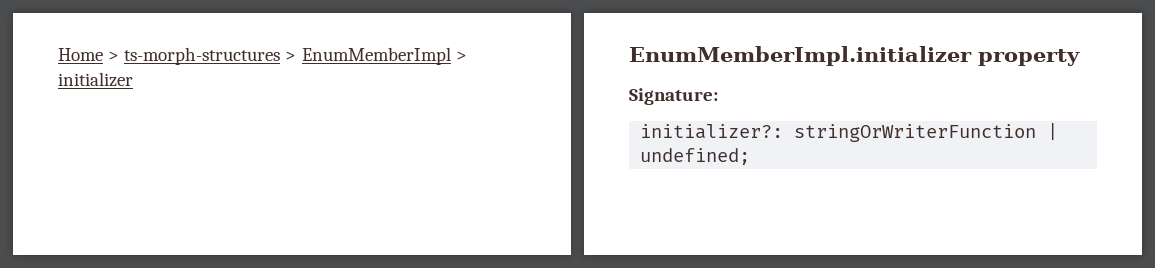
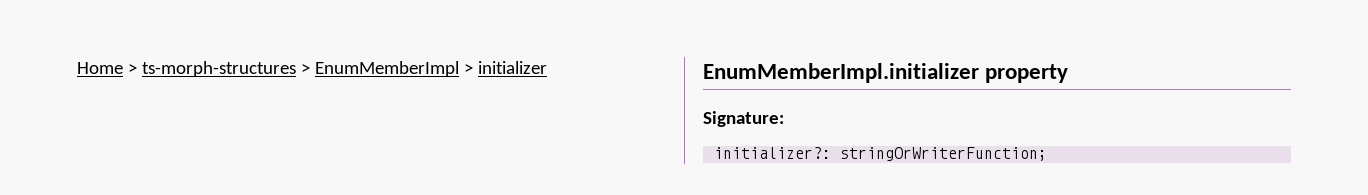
[794,123,1059,142] [640,148,751,165] stringOrWriterFunction | undefined; -> [840,147,1048,161] stringOrWriterFunction;

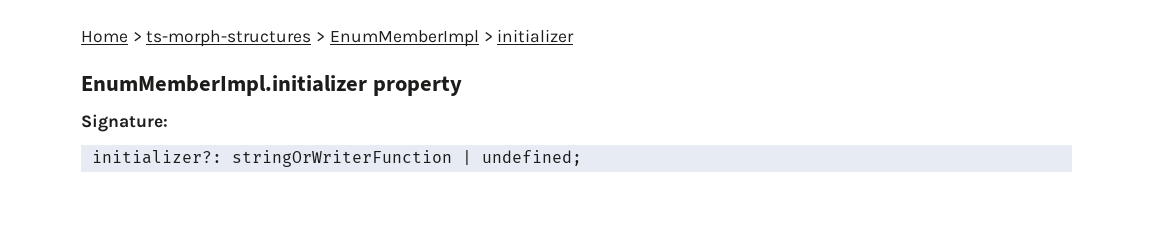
[840,147,1048,161] stringOrWriterFunction; -> [231,150,582,167] stringOrWriterFunction | undefined;

